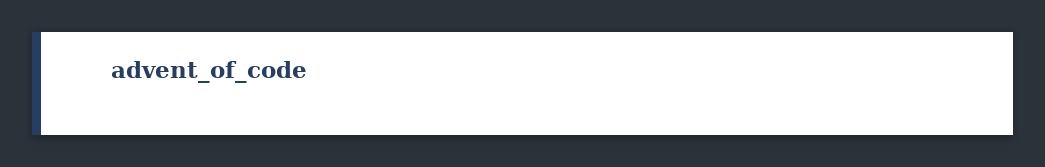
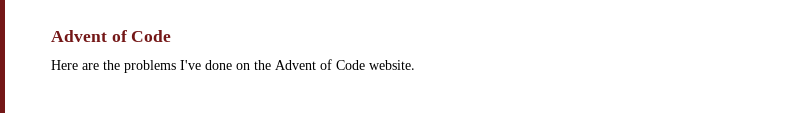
[111,61,307,83] advent_of_code -> [51,30,172,42] [51,59,415,73] Advent of Code // Here are the problems I've done on the Advent of Code website.

